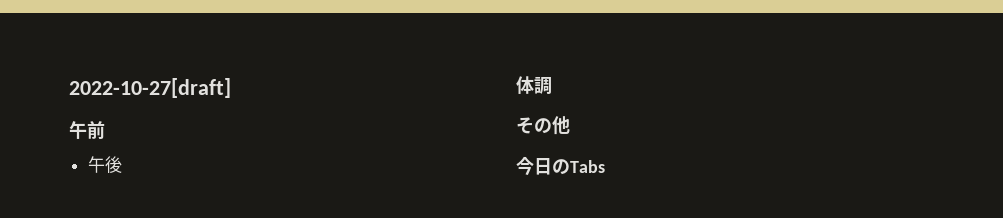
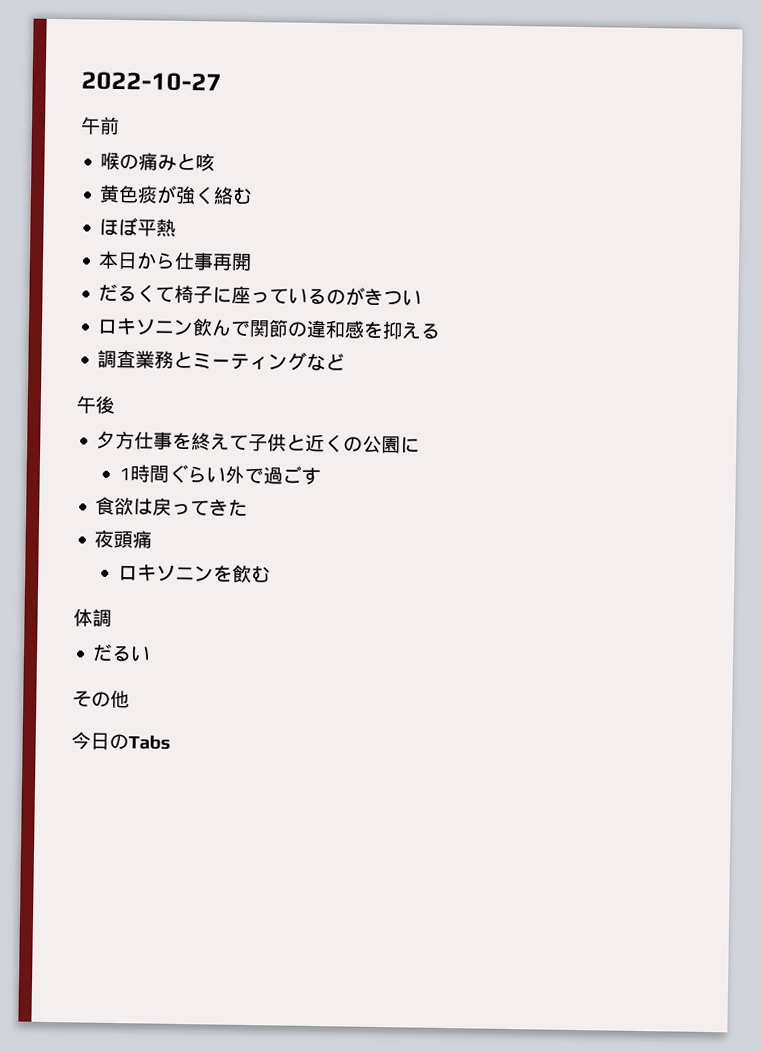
[69,78,231,98] 2022-10-27[draft] -> [81,71,222,92] 2022-10-27
[87,156,122,173] 午後 -> [100,151,216,172] [99,184,254,205] [99,216,177,237] [98,250,253,272] [98,283,423,307] [97,317,442,340] [97,349,346,372] [76,395,115,414] [96,430,421,454] [118,464,321,486] [95,496,249,517] [94,529,153,549] [117,564,271,584] 喉の痛みと咳 // 黄色痰が強く絡む // ほぼ平熱 // 本日から仕事再開 // だるくて椅子に座っているのがきつい // ロキソニン飲んで関節の違和感を抑える // 調査業務とミーティングなど // 午後 // 夕方仕事を終えて子供と近くの公園に // 1時間ぐらい外で過ごす // 食欲は戻ってきた // 夜頭痛 // ロキソニンを飲む
(552, 85) none -> [92,643,152,662] // だるい

